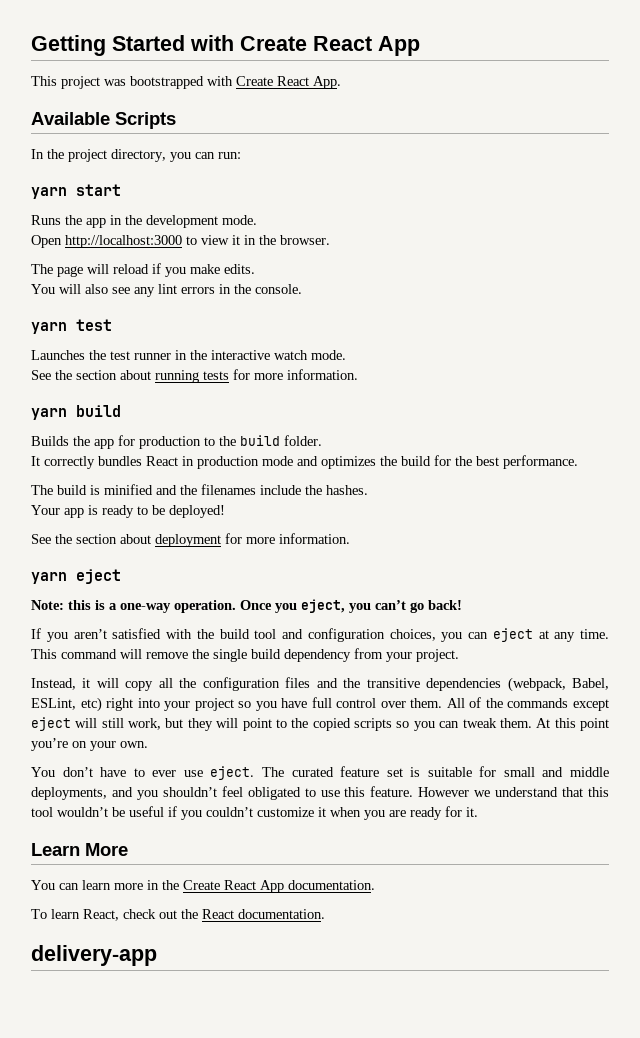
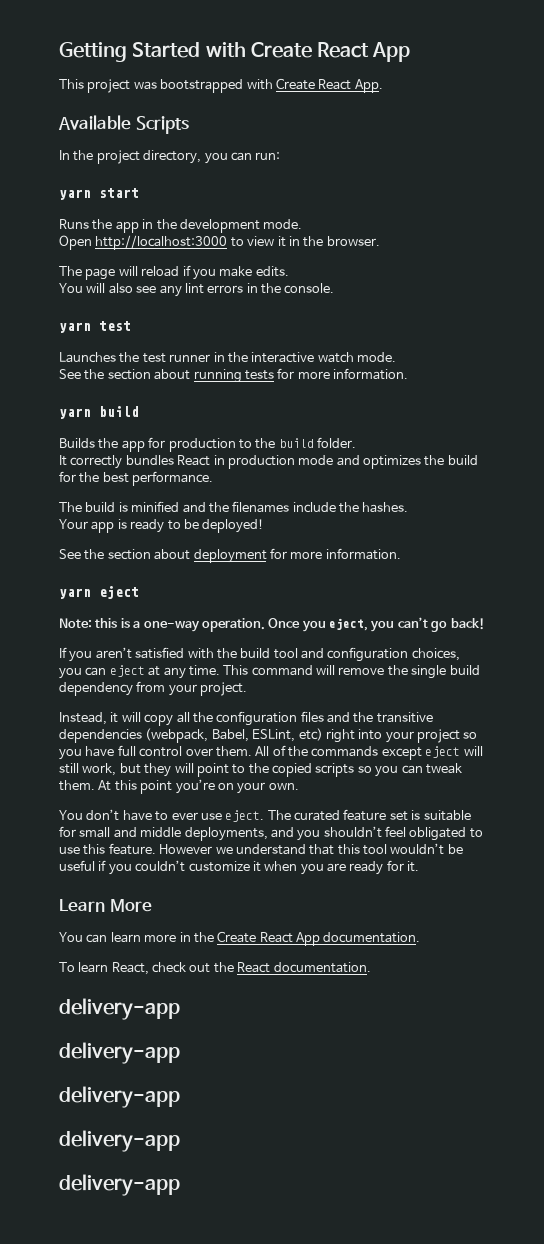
(157, 955) none -> [59,1042,180,1064] [59,1086,180,1108] [59,1130,180,1152] [59,1174,180,1196] // delivery-app // delivery-app // delivery-app // delivery-app

